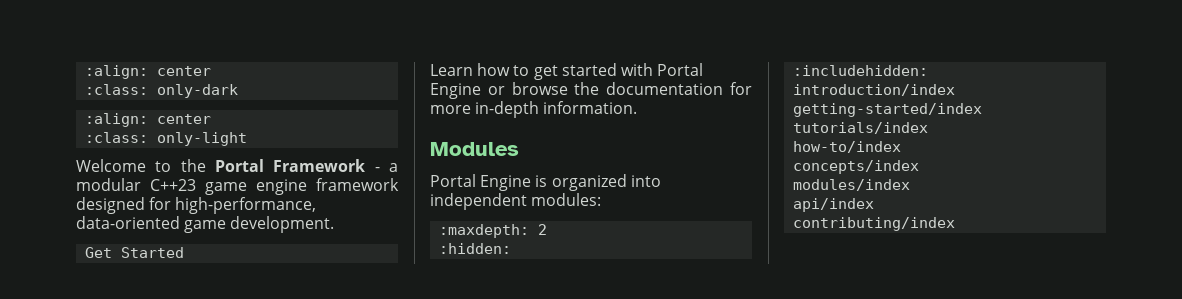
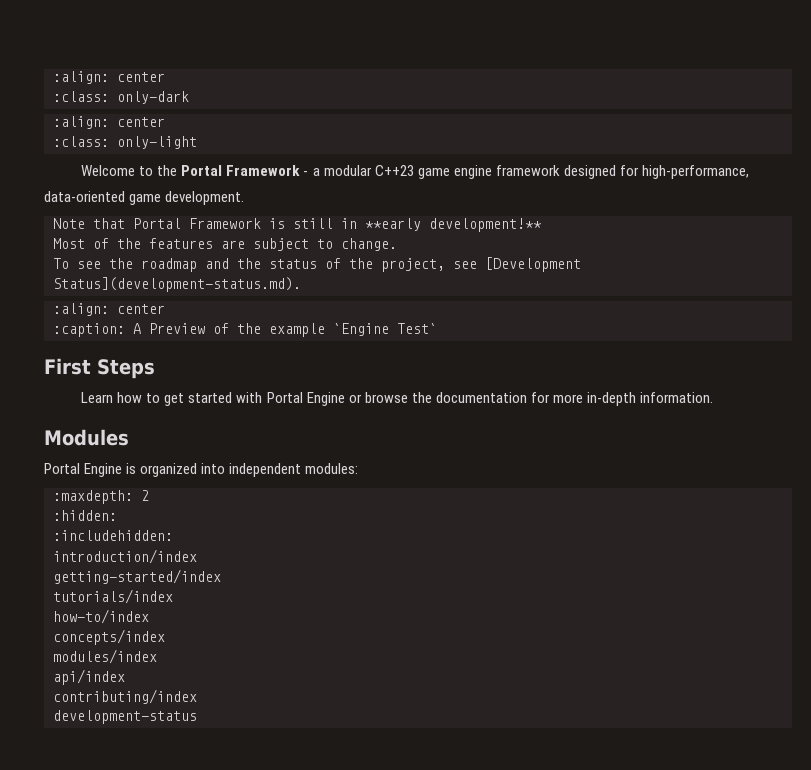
[85,247,185,258] Get Started -> [53,218,542,232] [53,238,397,251] [53,257,581,272] [53,277,301,292] [53,303,165,316] [53,323,437,337] [44,358,155,379] Note that Portal Framework is still in **early development!** // Most of the features are subject to change. // To see the roadmap and the status of the project, see [Development Status](development-status.md). // :align: center // :caption: A Preview of the example `Engine Test` // First Steps
(956, 224) none -> [53,710,197,724] // development-status

